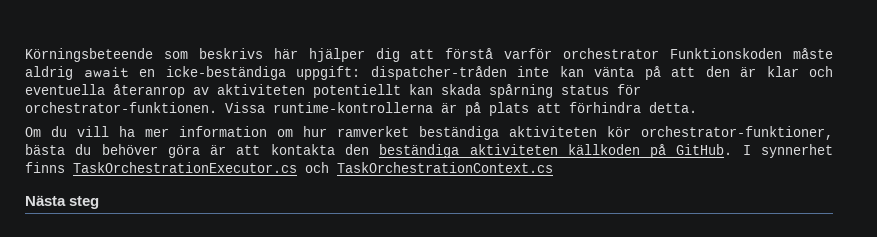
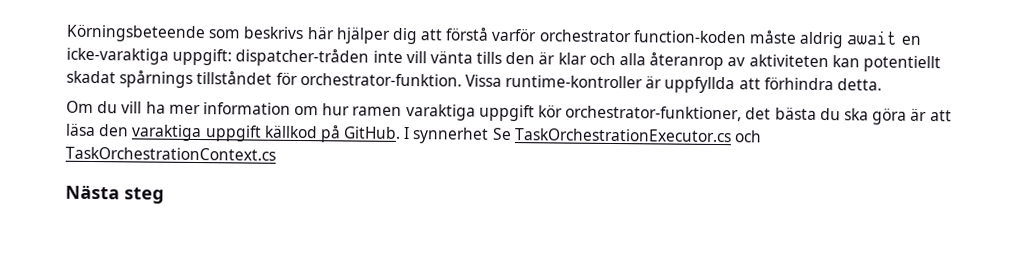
[670,48,783,59] Funktionskoden -> [632,30,747,44] function-koden
[165,66,286,80] icke-beständiga -> [66,47,169,65] icke-varaktiga
[559,66,695,80] kan vänta på att -> [405,51,503,64] vill vänta tills
[25,84,105,95] eventuella -> [619,53,647,66] alla
[313,84,641,98] [25,102,529,116] potentiellt kan skada spårning status för orchestrator-funktionen. Vissa runtime-kontrollerna är på plats -> [831,55,941,73] [66,70,736,94] kan potentiellt skadat spårnings tillståndet för orchestrator-funktion. Vissa runtime-kontroller är uppfyllda
[337,126,597,140] ramverket beständiga aktiviteten -> [352,104,535,122] ramen varaktiga uppgift
(833, 133) none -> [745,107,772,120] det
[101,144,158,155] behöver -> [843,108,869,121] ska
[270,144,640,158] kontakta den beständiga aktiviteten källkoden -> [65,123,318,142] läsa den varaktiga uppgift källkod
[25,162,65,173] finns -> [491,127,512,141] Se

